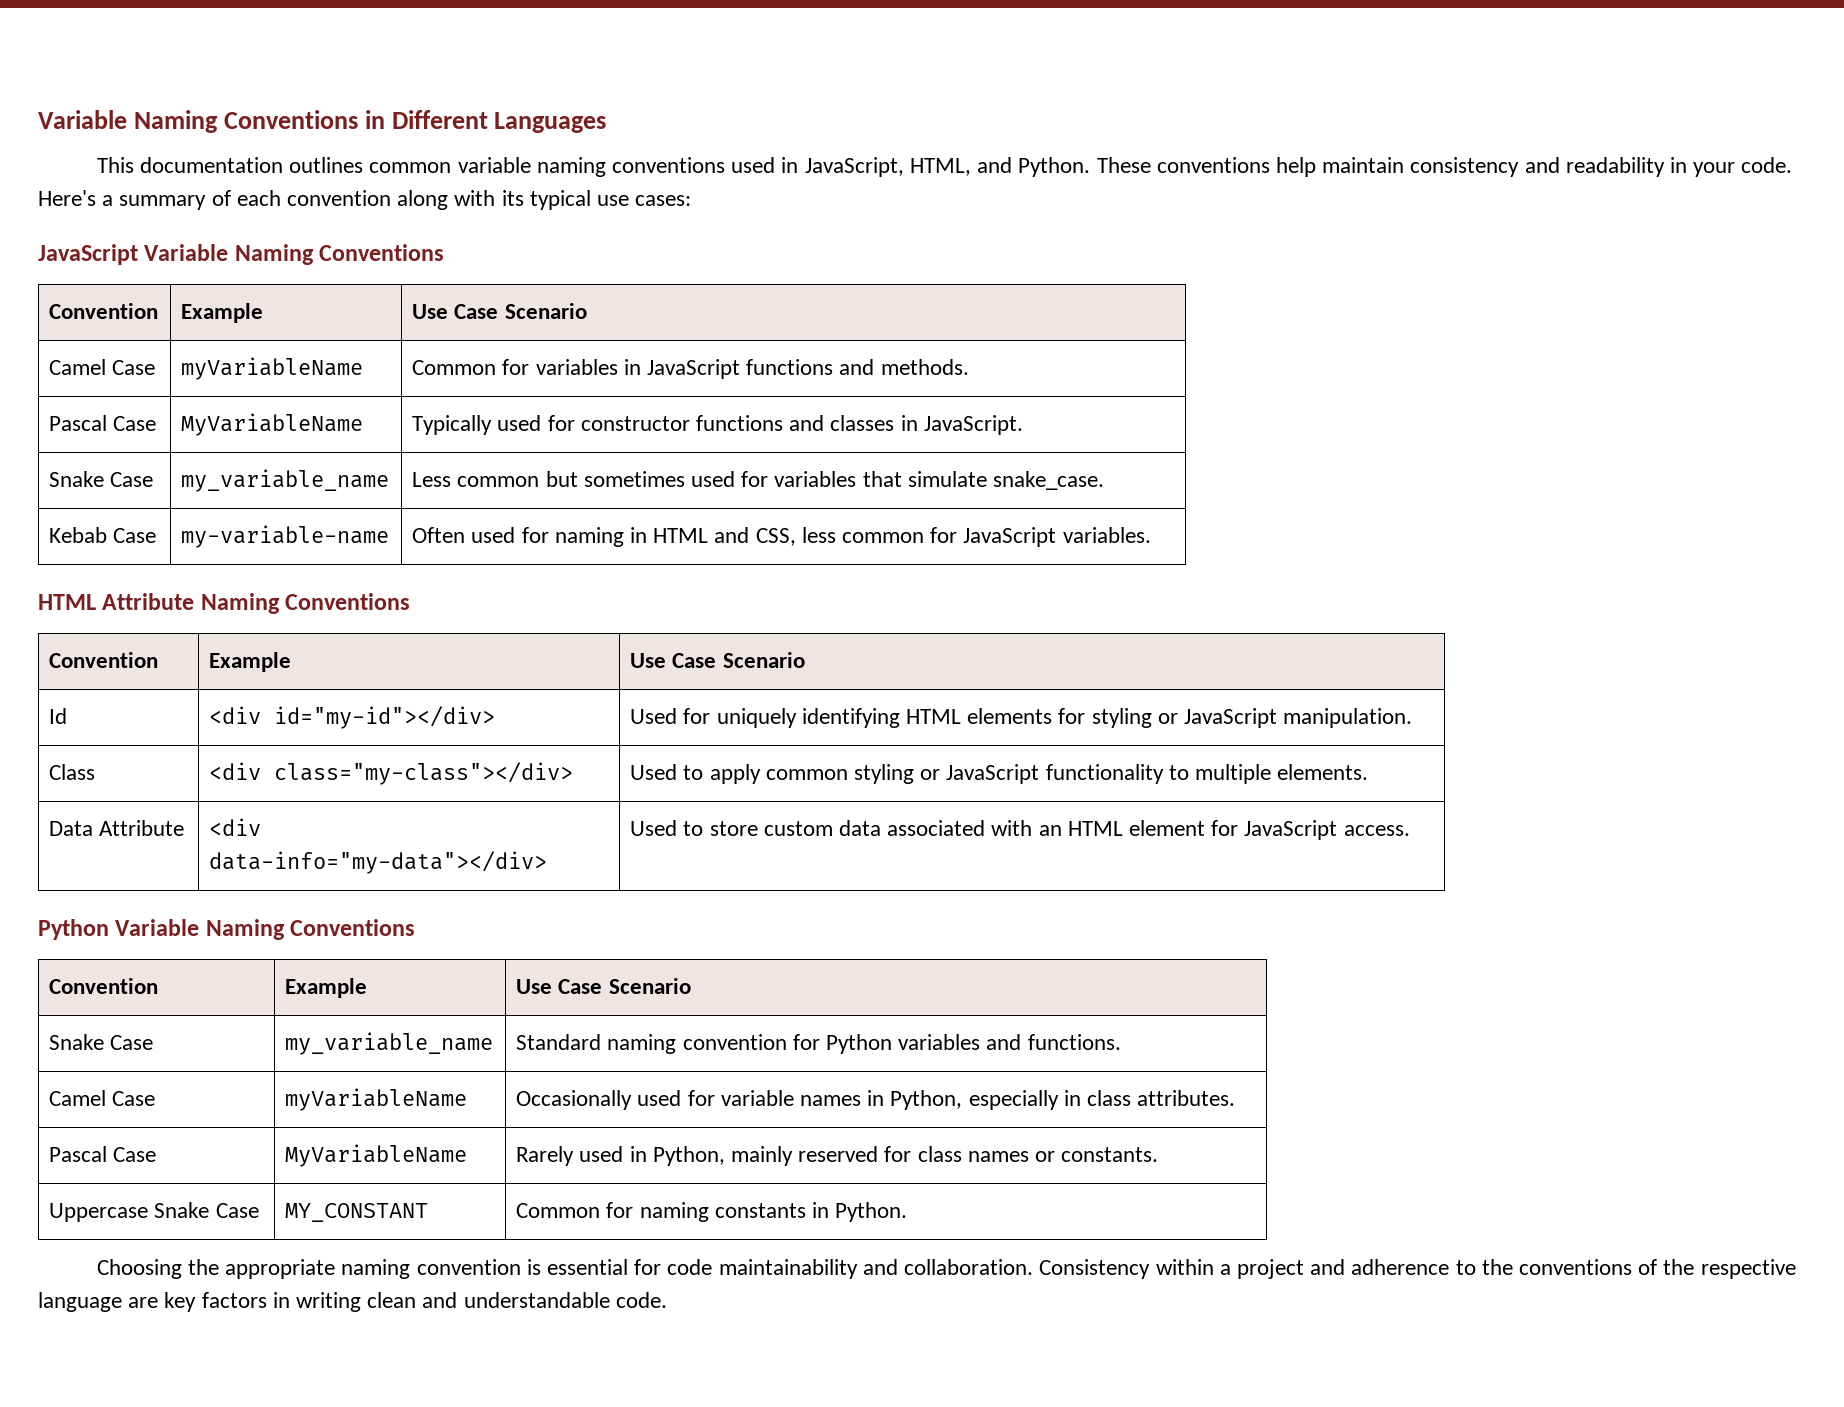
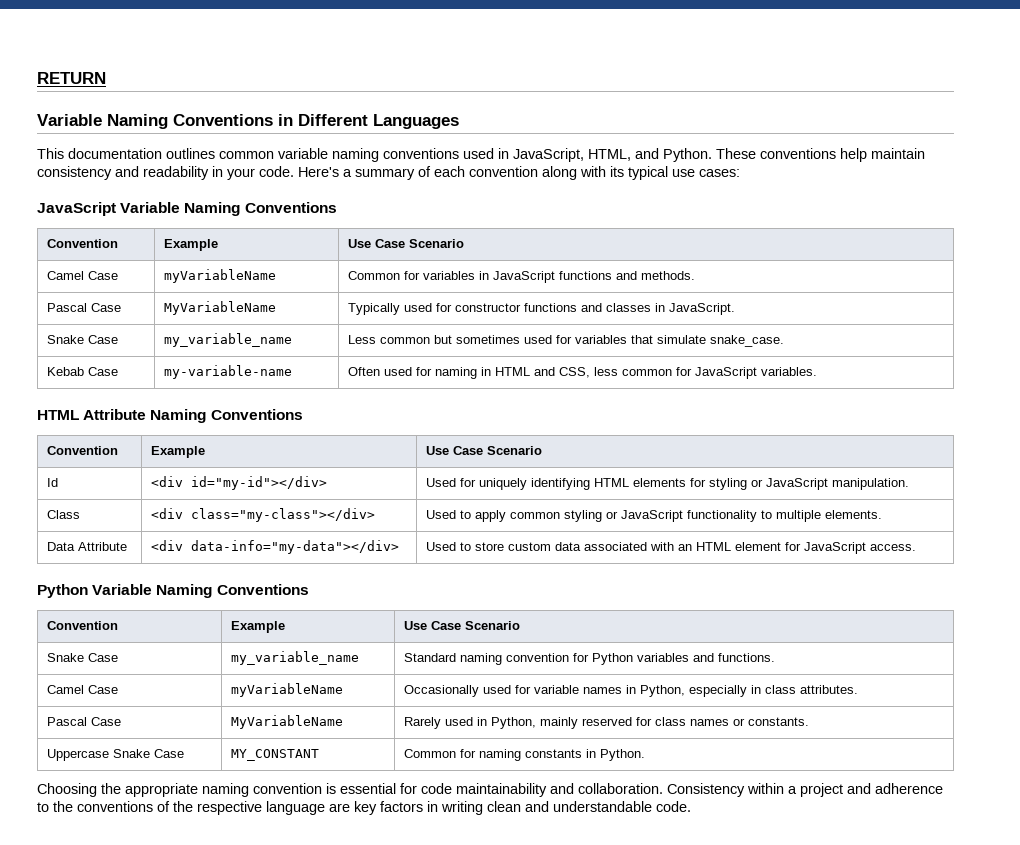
(38, 119) none -> [37,72,106,84] RETURN //

